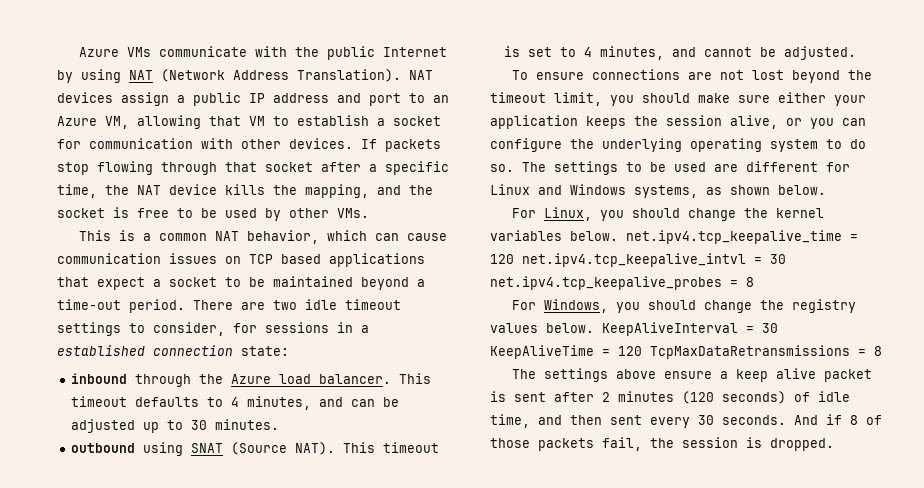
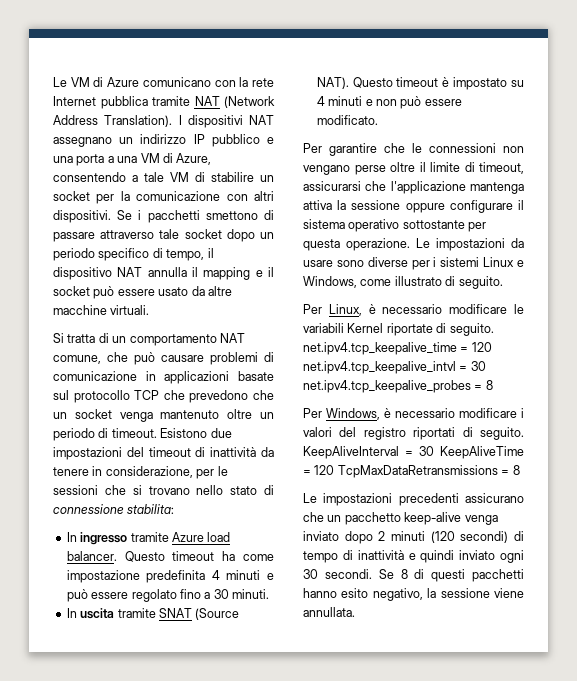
[79,46,448,60] [57,69,433,83] [57,92,449,106] [57,115,441,129] [57,138,441,152] [57,161,449,175] [57,184,433,198] [57,207,369,221] [79,230,448,244] [57,253,425,267] [57,276,425,290] [57,299,401,313] [57,322,369,336] [57,345,289,356] [71,373,432,387] [71,396,400,410] [71,419,280,433] [71,442,440,456] [504,46,857,60] [512,69,873,83] [490,92,866,106] [490,115,866,129] [490,138,866,152] [490,161,850,175] [490,184,826,198] [512,207,825,221] [490,230,618,241] Azure VMs communicate with the public Internet by using NAT (Network Address Translation). NAT devices assign a public IP address and port to an Azure VM, allowing that VM to establish a socket for communication with other devices. If packets stop flowing through that socket after a specific time, the NAT device kills the mapping, and the socket is free to be used by other VMs. // This is a common NAT behavior, which can cause communication issues on TCP based applications that expect a socket to be maintained beyond a time-out period. There are two idle timeout settings to consider, for sessions in a established connection state: // inbound through the Azure load balancer. This timeout defaults to 4 minutes, and can be adjusted up to 30 minutes. // outbound using SNAT (Source NAT). This timeout is set to 4 minutes, and cannot be adjusted. // To ensure connections are not lost beyond the timeout limit, you should make sure either your application keeps the session alive, or you can configure the underlying operating system to do so. The settings to be used are different for Linux and Windows systems, as shown below. // For Linux, you should change the kernel variables below. -> [53,77,274,87] [53,96,275,109] [53,115,274,128] [53,134,274,147] [53,153,212,166] [53,172,274,182] [53,191,274,204] [53,210,274,223] [53,229,274,242] [53,248,214,261] [53,267,274,280] [53,286,232,299] [53,305,150,315] [53,333,245,346] [53,352,274,365] [53,371,274,384] [53,390,274,403] [53,409,274,422] [53,428,232,441] [53,447,274,460] [53,466,228,479] [53,485,274,495] [53,504,175,514] [66,532,231,545] [66,551,274,562] [66,570,274,583] [66,589,269,602] [66,608,240,620] [316,77,524,90] [316,96,462,109] [316,115,378,125] [303,143,524,156] [303,162,524,175] [303,181,524,194] [303,200,524,213] [303,219,487,232] [303,238,524,251] [303,257,524,270] [303,276,503,289] [303,304,524,316] [303,323,494,336] Le VM di Azure comunicano con la rete Internet pubblica tramite NAT (Network Address Translation). I dispositivi NAT assegnano un indirizzo IP pubblico e una porta a una VM di Azure, consentendo a tale VM di stabilire un socket per la comunicazione con altri dispositivi. Se i pacchetti smettono di passare attraverso tale socket dopo un periodo specifico di tempo, il dispositivo NAT annulla il mapping e il socket può essere usato da altre macchine virtuali. // Si tratta di un comportamento NAT comune, che può causare problemi di comunicazione in applicazioni basate sul protocollo TCP che prevedono che un socket venga mantenuto oltre un periodo di timeout. Esistono due impostazioni del timeout di inattività da tenere in considerazione, per le sessioni che si trovano nello stato di connessione stabilita: // In ingresso tramite Azure load balancer. Questo timeout ha come impostazione predefinita 4 minuti e può essere regolato fino a 30 minuti. // In uscita tramite SNAT (Source NAT). Questo timeout è impostato su 4 minuti e non può essere modificato. // Per garantire che le connessioni non vengano perse oltre il limite di timeout, assicurarsi che l'applicazione mantenga attiva la sessione oppure configurare il sistema operativo sottostante per questa operazione. Le impostazioni da usare sono diverse per i sistemi Linux e Windows, come illustrato di seguito. // Per Linux, è necessario modificare le variabili Kernel riportate di seguito.
[512,299,857,313] [490,323,594,333] For Windows, you should change the registry values below. -> [303,408,524,420] [303,427,524,440] Per Windows, è necessario modificare i valori del registro riportati di seguito.
[512,368,873,382] [490,391,850,404] [490,414,882,428] [490,437,834,451] The settings above ensure a keep alive packet is sent after 2 minutes (120 seconds) of idle time, and then sent every 30 seconds. And if 8 of those packets fail, the session is dropped. -> [303,493,524,506] [303,512,498,525] [303,531,524,544] [303,550,524,563] [303,569,524,582] [303,588,524,601] [303,607,355,617] Le impostazioni precedenti assicurano che un pacchetto keep-alive venga inviato dopo 2 minuti (120 secondi) di tempo di inattività e quindi inviato ogni 30 secondi. Se 8 di questi pacchetti hanno esito negativo, la sessione viene annullata.

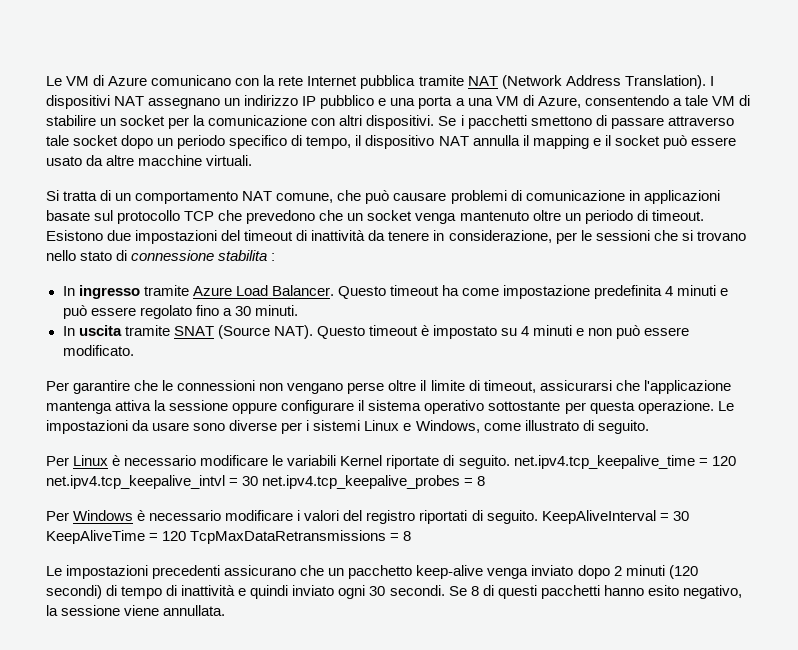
[127,504,175,514] stabilita: -> [218,250,276,261] stabilita :
[207,532,231,542] [66,551,117,561] load balancer. -> [235,285,334,296] Load Balancer.
[328,304,362,316] Linux, -> [73,455,109,466] Linux
[326,408,380,420] Windows, -> [73,510,134,521] Windows

